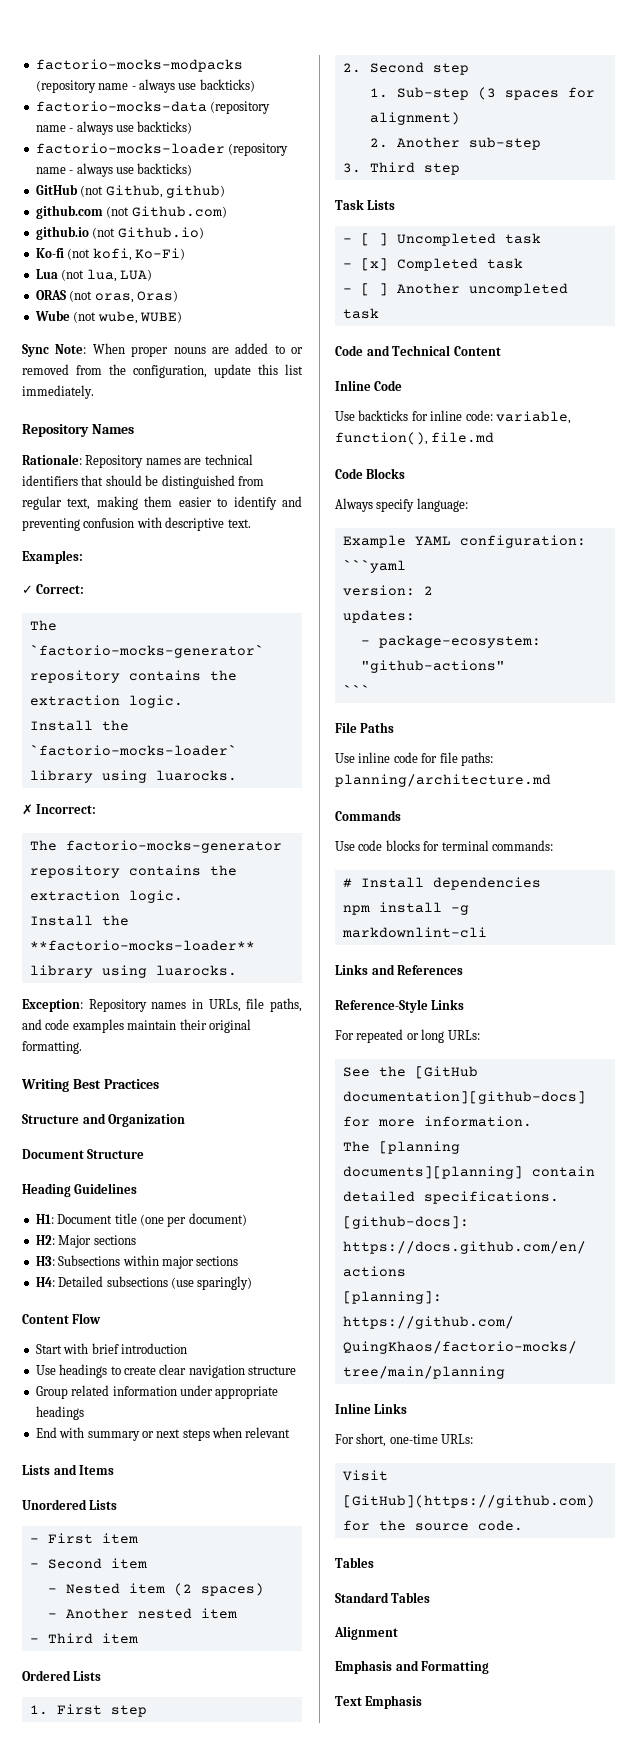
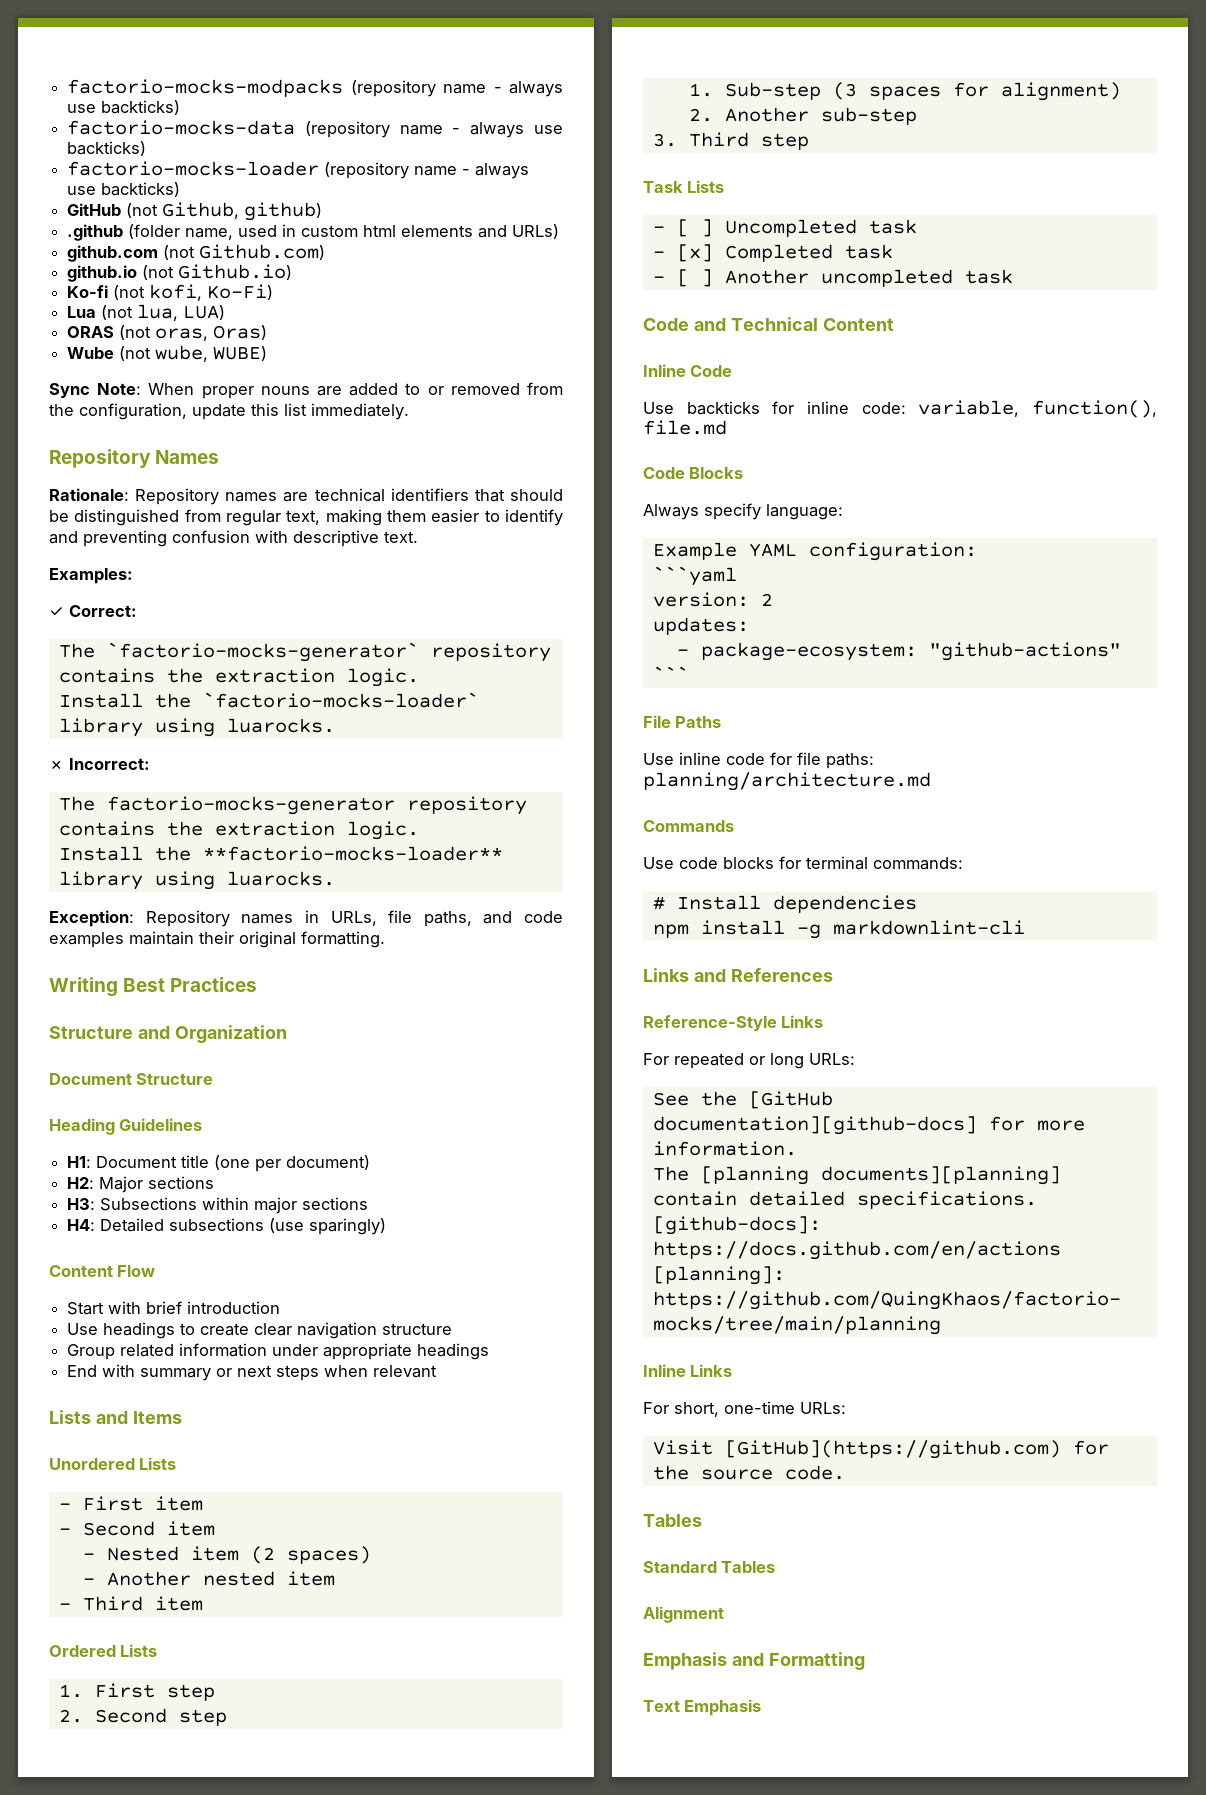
(225, 191) none -> [67,224,560,241] // .github (folder name, used in custom html elements and URLs)

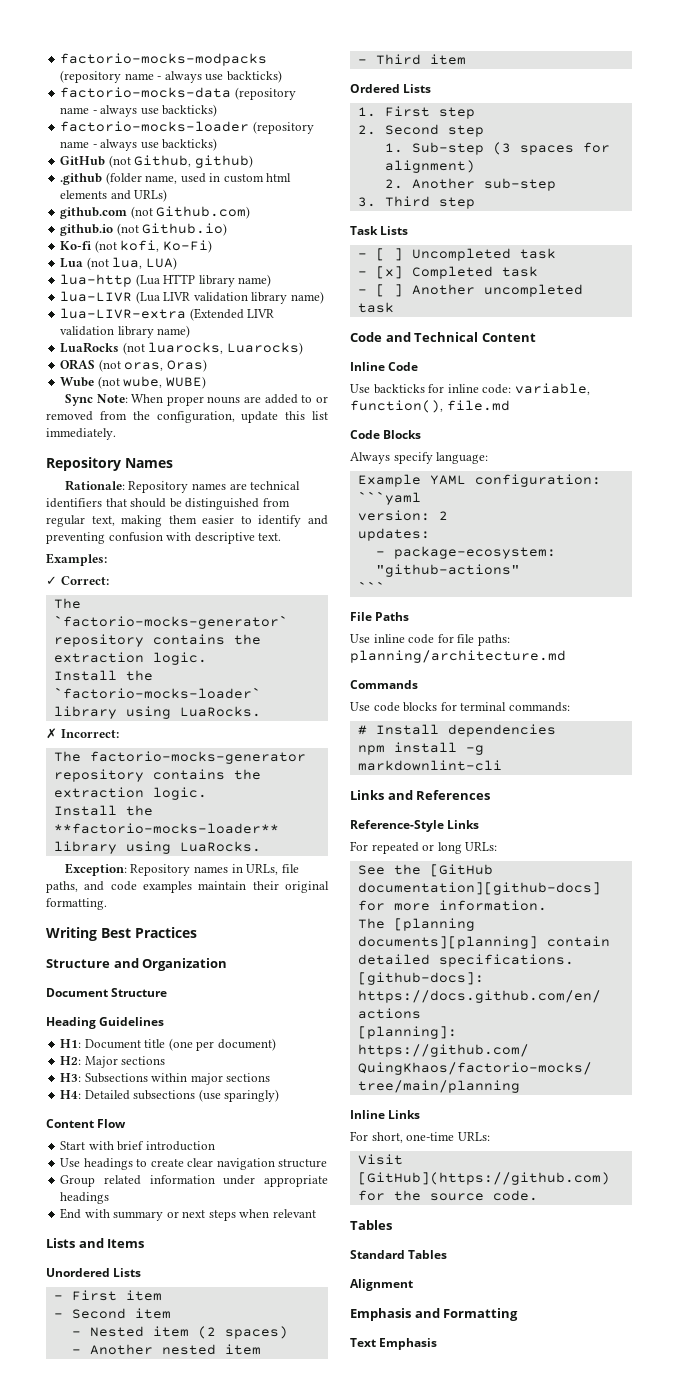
(226, 312) none -> [60,274,272,287] [60,291,324,304] [60,308,275,321] [60,325,191,338] [60,342,303,355] // lua-http (Lua HTTP library name) // lua-LIVR (Lua LIVR validation library name) // lua-LIVR-extra (Extended LIVR validation library name) // LuaRocks (not luarocks, Luarocks)
[226,718,335,733] luarocks. -> [179,706,261,717] LuaRocks.
[226,871,335,886] luarocks. -> [179,841,261,852] LuaRocks.

